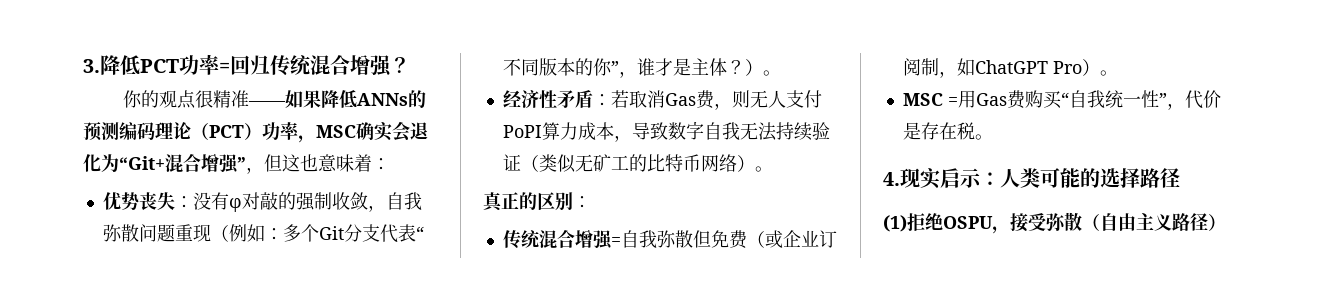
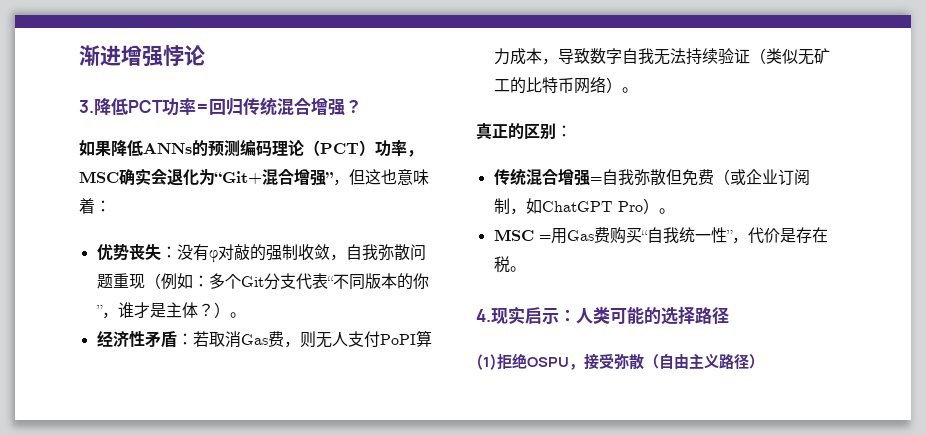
(83, 66) none -> [79,45,205,67] 渐进增强悖论 //
[123,90,287,109] 你的观点很精准—— -> (362, 106) none

